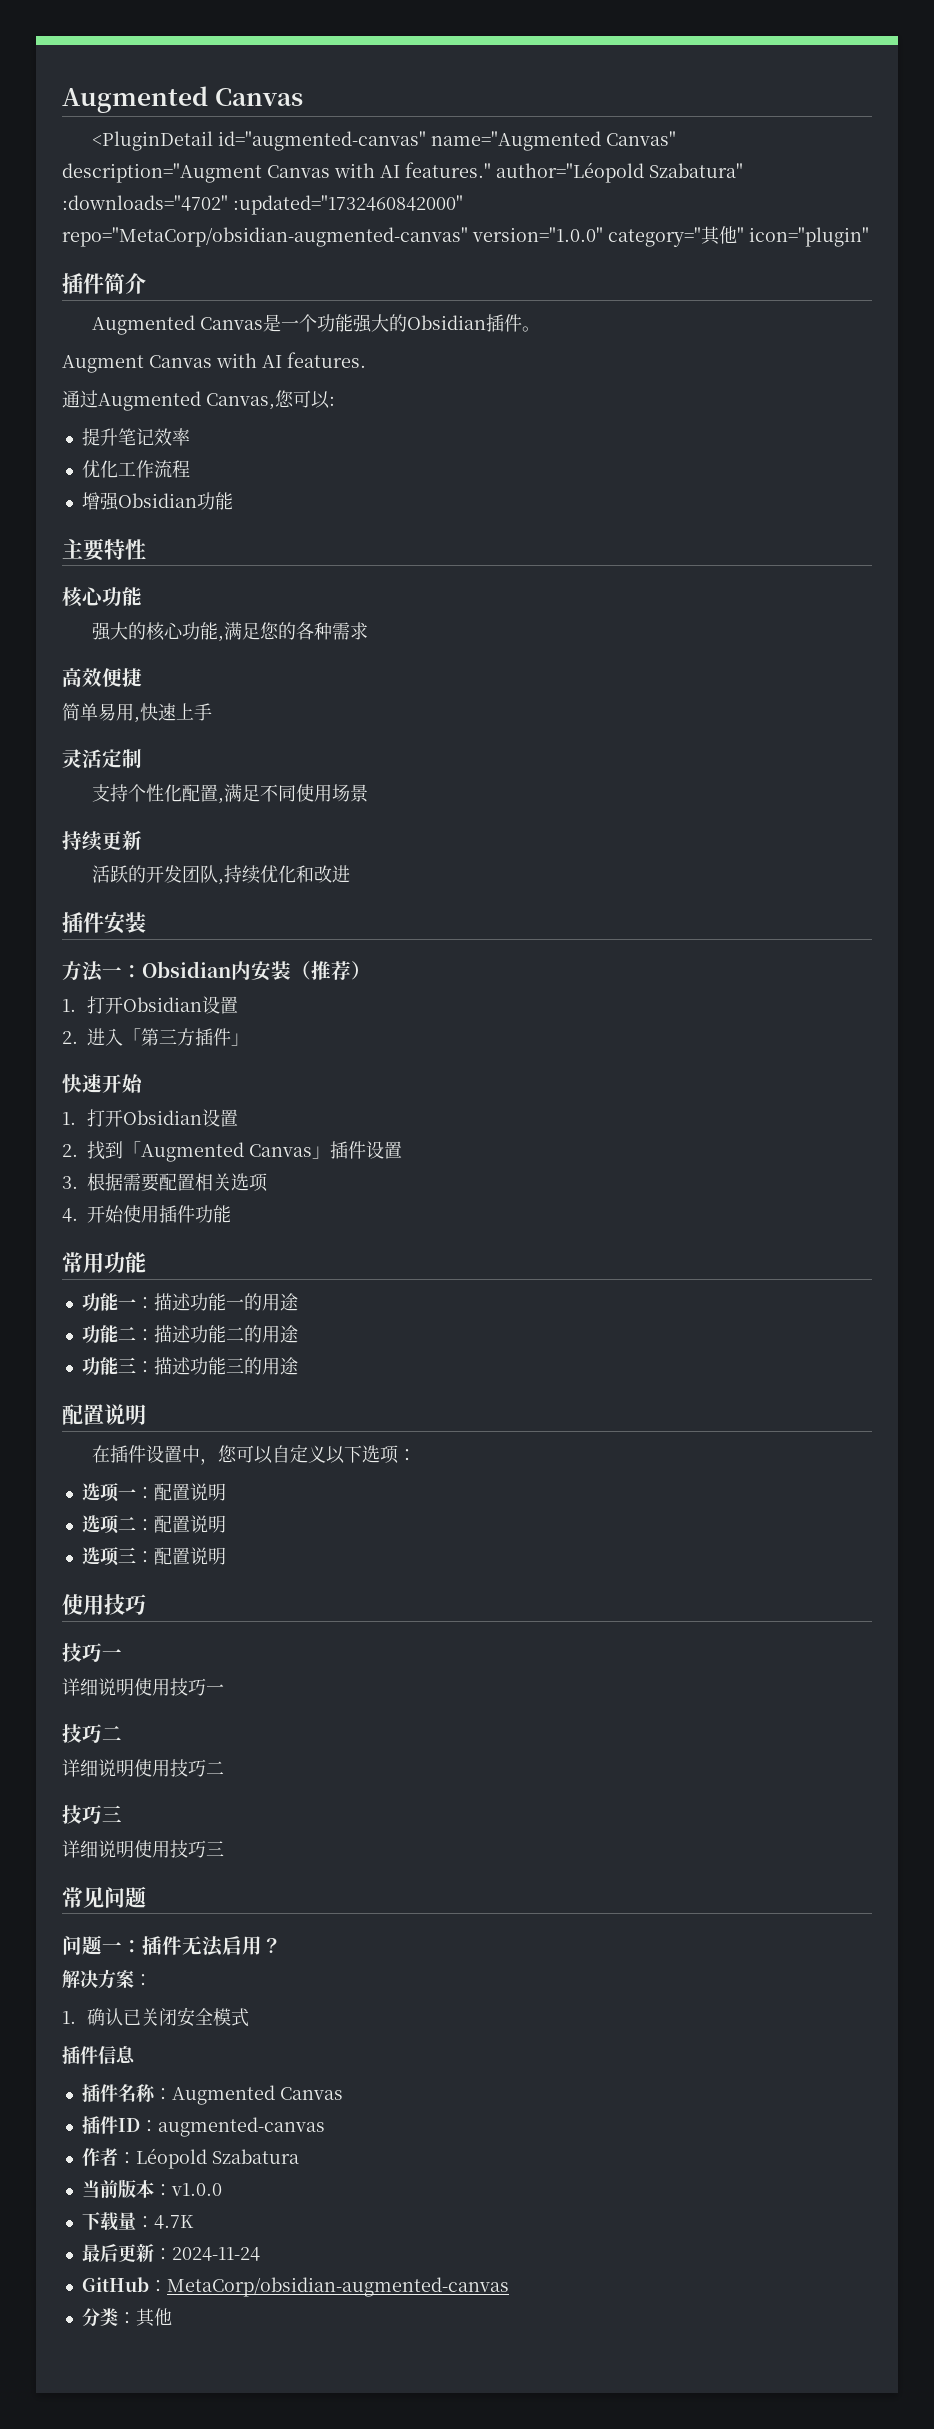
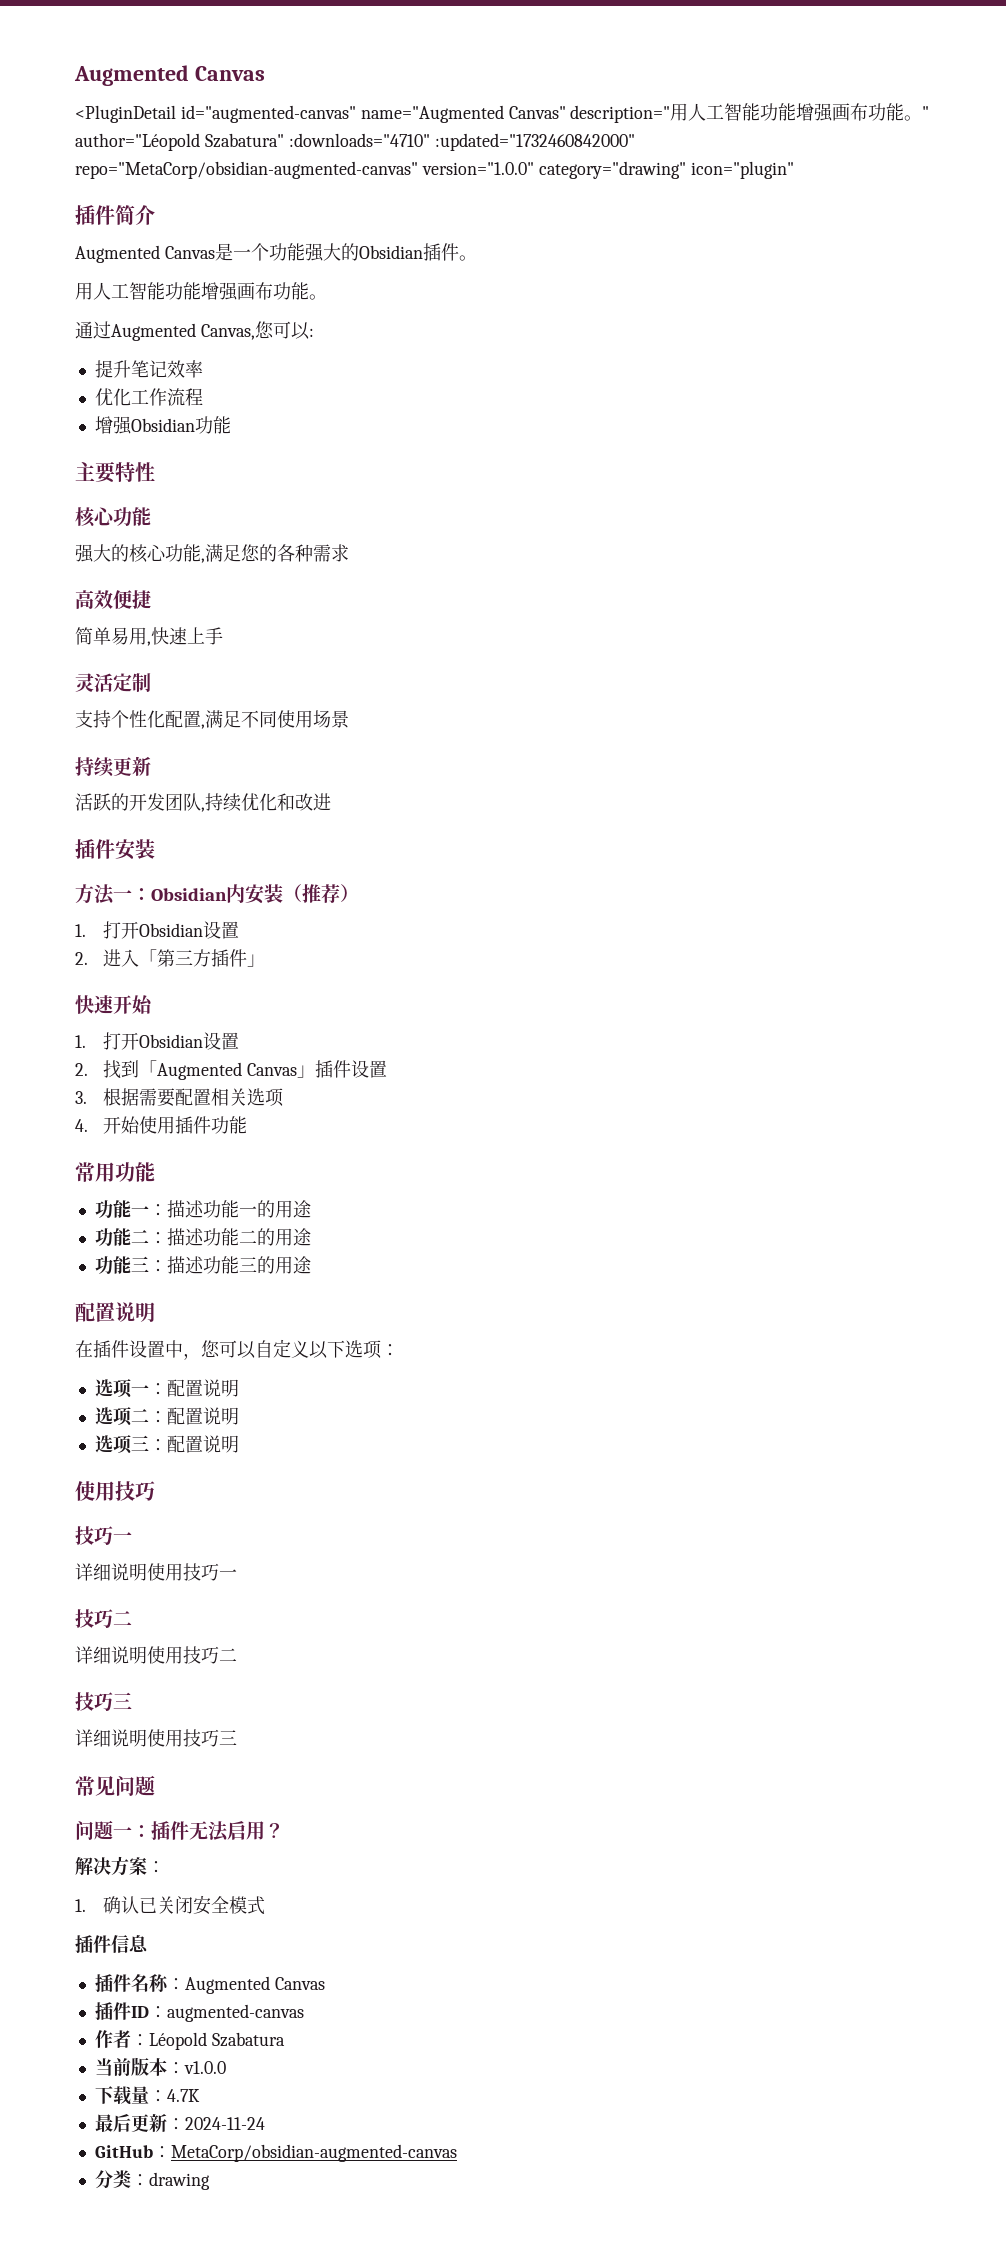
[62,162,491,183] description="Augment Canvas with AI features." -> [570,103,930,123] description="用人工智能功能增强画布功能。"
[62,195,228,211] :downloads="4702" -> [288,133,430,147] :downloads="4710"
[608,226,744,247] category="其他" -> [538,161,686,179] category="drawing"
[62,352,366,373] Augment Canvas with AI features. -> [75,282,327,301] 用人工智能功能增强画布功能。
[135,2308,172,2327] 其他 -> [148,2172,210,2190] drawing

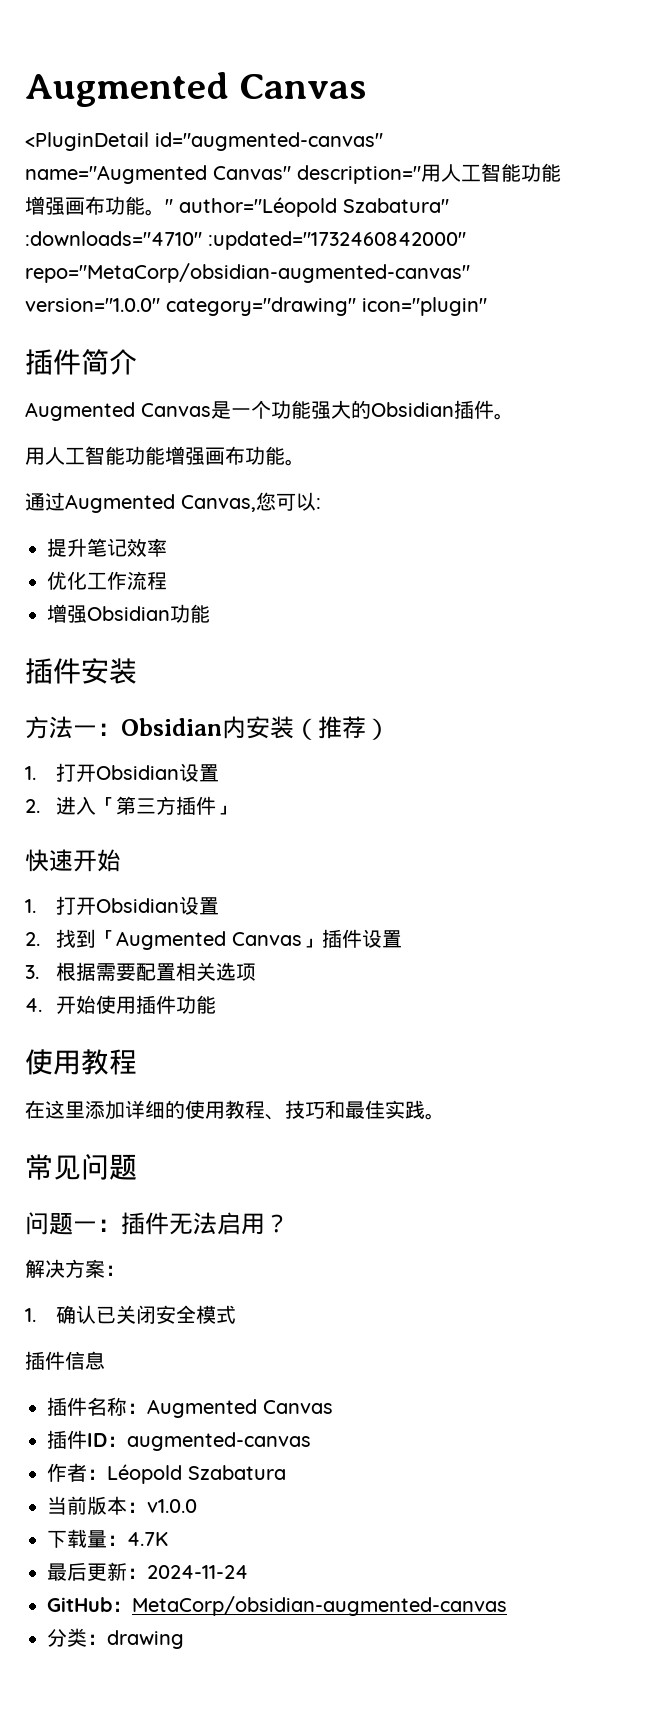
[75,462,155,483] [75,507,151,527] [75,544,349,563] [75,590,151,609] [75,627,223,646] [75,673,151,692] [75,710,349,729] [75,756,151,777] [75,793,331,812] // 主要特性 // 核心功能 // 强大的核心功能,满足您的各种需求 // 高效便捷 // 简单易用,快速上手 // 灵活定制 // 支持个性化配置,满足不同使用场景 // 持续更新 // 活跃的开发团队,持续优化和改进 -> (210, 613) none
[75,1162,155,1182] [94,1200,311,1218] [94,1228,311,1246] [94,1256,311,1274] [75,1302,155,1322] [75,1339,399,1360] [94,1379,239,1398] [94,1407,239,1426] [94,1435,239,1454] [75,1481,155,1501] [75,1526,132,1546] [75,1563,237,1581] [75,1609,132,1629] [75,1646,237,1664] [75,1692,132,1712] [75,1729,237,1747] 常用功能 // 功能一：描述功能一的用途 // 功能二：描述功能二的用途 // 功能三：描述功能三的用途 // 配置说明 // 在插件设置中，您可以自定义以下选项： // 选项一：配置说明 // 选项二：配置说明 // 选项三：配置说明 // 使用技巧 // 技巧一 // 详细说明使用技巧一 // 技巧二 // 详细说明使用技巧二 // 技巧三 // 详细说明使用技巧三 -> [25,1049,137,1075] [25,1100,445,1120] 使用教程 // 在这里添加详细的使用教程、技巧和最佳实践。

